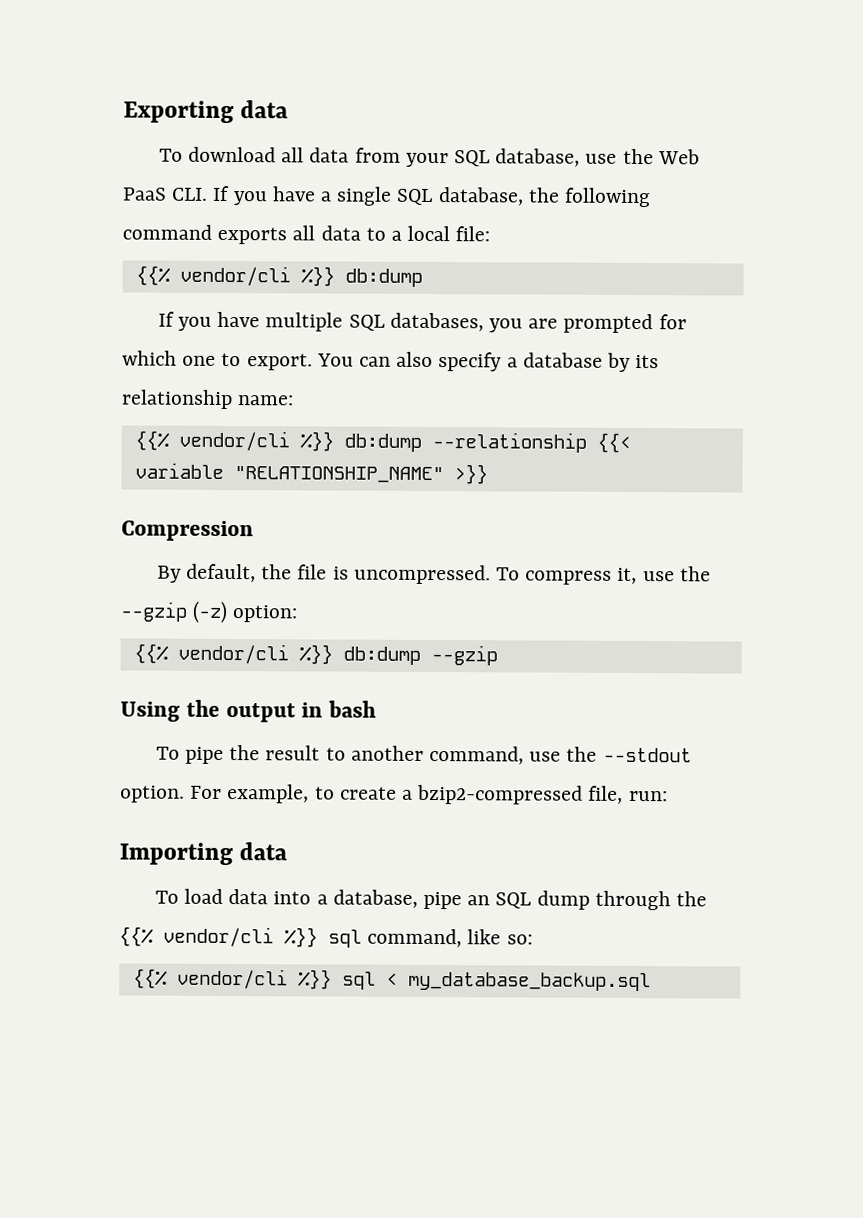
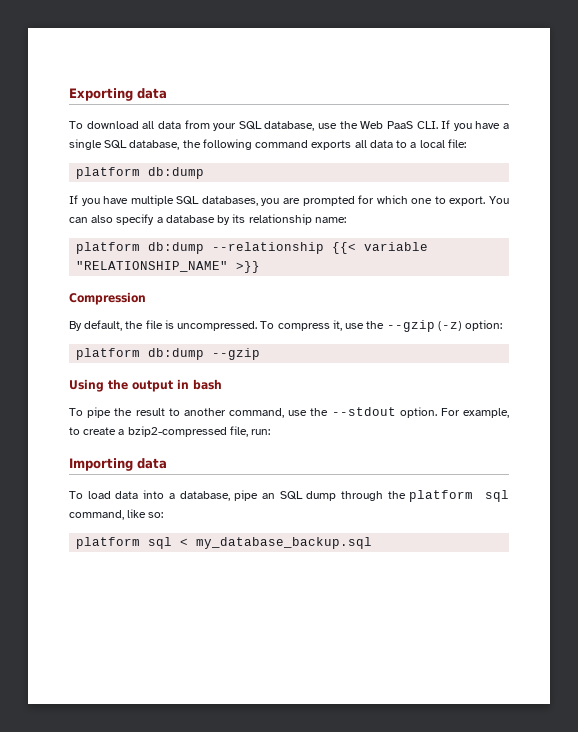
[135,265,335,287] {{% vendor/cli %}} -> [76,167,141,179] platform
[134,430,334,452] {{% vendor/cli %}} -> [76,242,141,254] platform
[133,643,333,665] {{% vendor/cli %}} -> [76,348,141,360] platform
[119,926,318,948] {{% vendor/cli %}} -> [409,490,474,502] platform
[132,968,332,990] {{% vendor/cli %}} -> [76,537,141,549] platform

